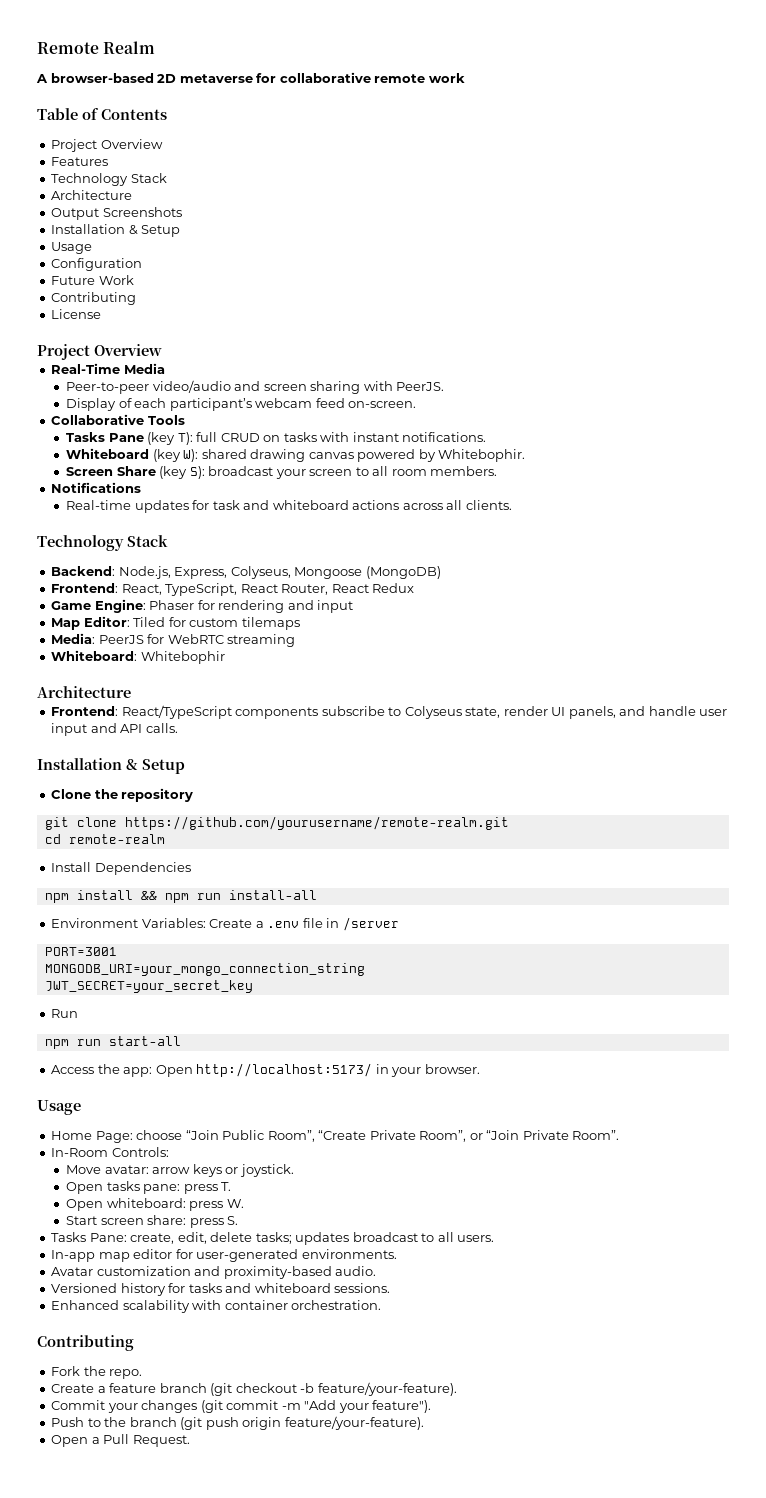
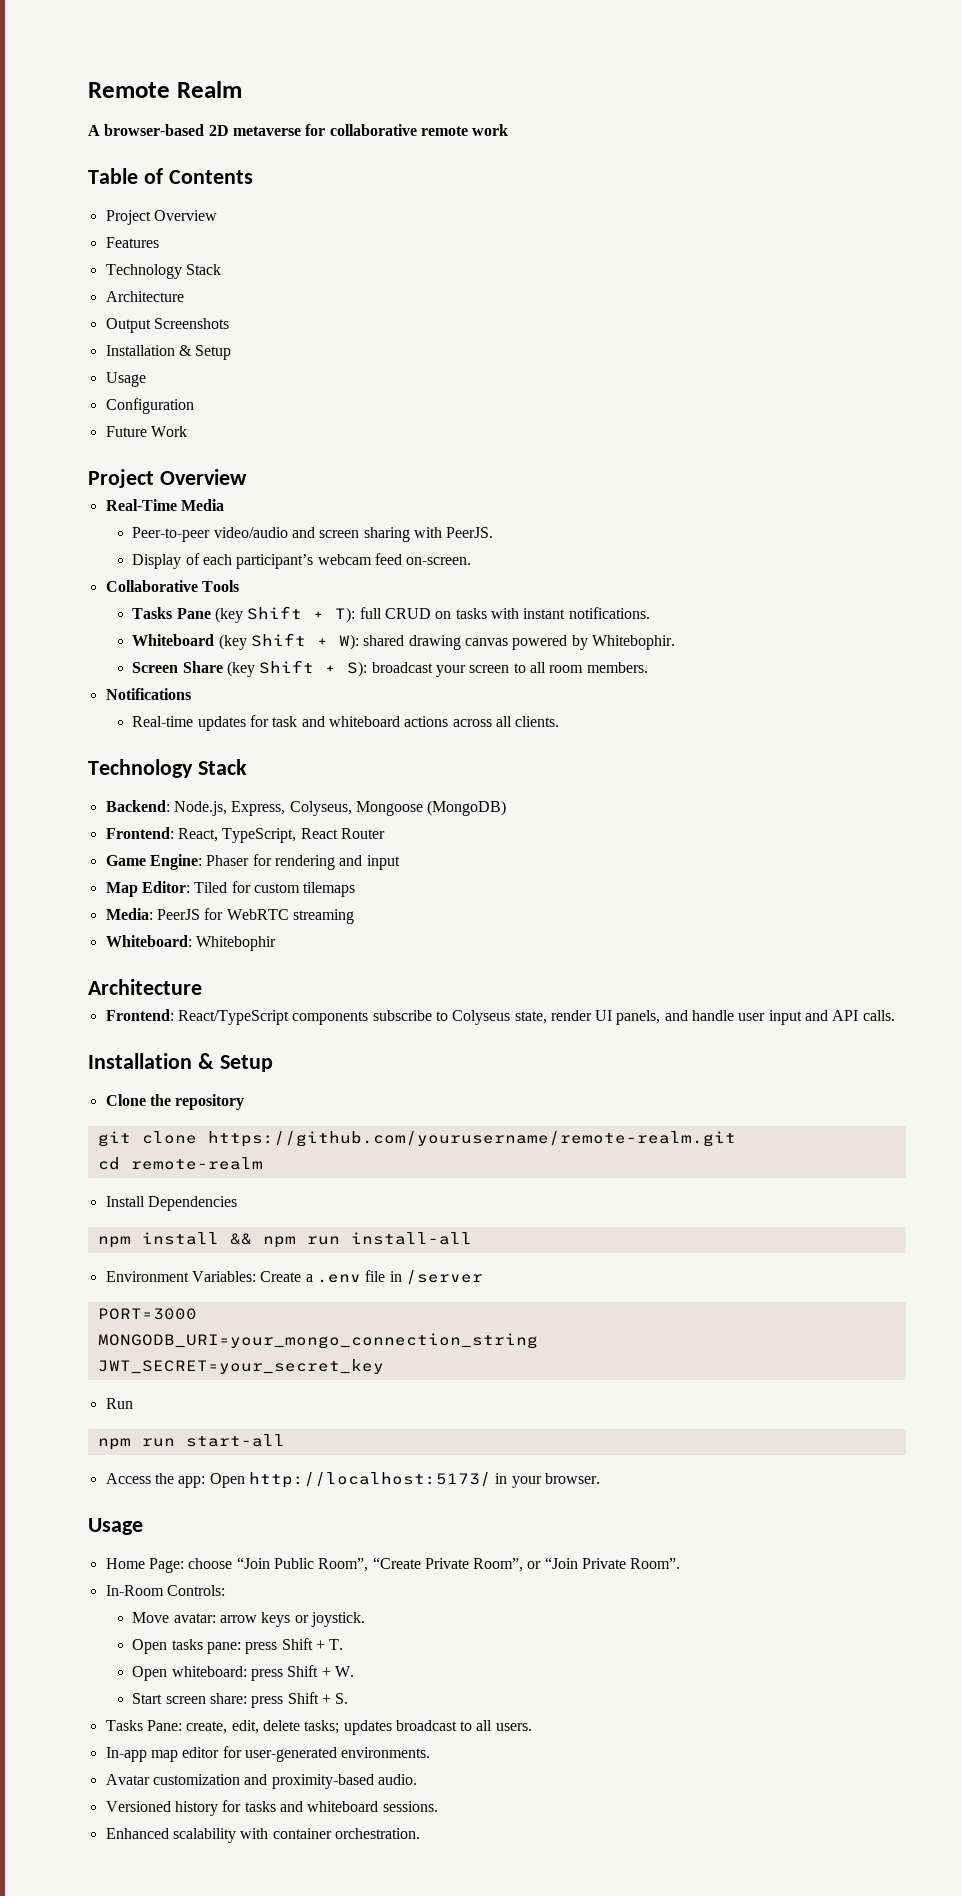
[51,292,137,305] [51,309,102,319] // Contributing // License -> (187, 431) none
(176, 438) none -> [247,606,325,620] Shift +
(181, 455) none -> [250,633,328,647] Shift +
(188, 472) none -> [259,660,337,674] Shift +
[281,583,415,595] Router, React Redux -> [340,828,385,839] Router
[44,947,117,956] PORT=3001 -> [97,1308,197,1320] PORT=3000
(218, 1189) none -> [281,1638,325,1650] Shift +
(224, 1206) none -> [287,1665,331,1677] Shift +
(224, 1223) none -> [287,1692,331,1704] Shift +
[37,1335,134,1351] [51,1366,143,1379] [51,1382,457,1396] [51,1400,432,1413] [51,1416,424,1430] [51,1434,190,1447] // Contributing // Fork the repo. // Create a feature branch (git checkout -b feature/your-feature). // Commit your changes (git commit -m "Add your feature"). // Push to the branch (git push origin feature/your-feature). // Open a Pull Request. -> (420, 1833) none

